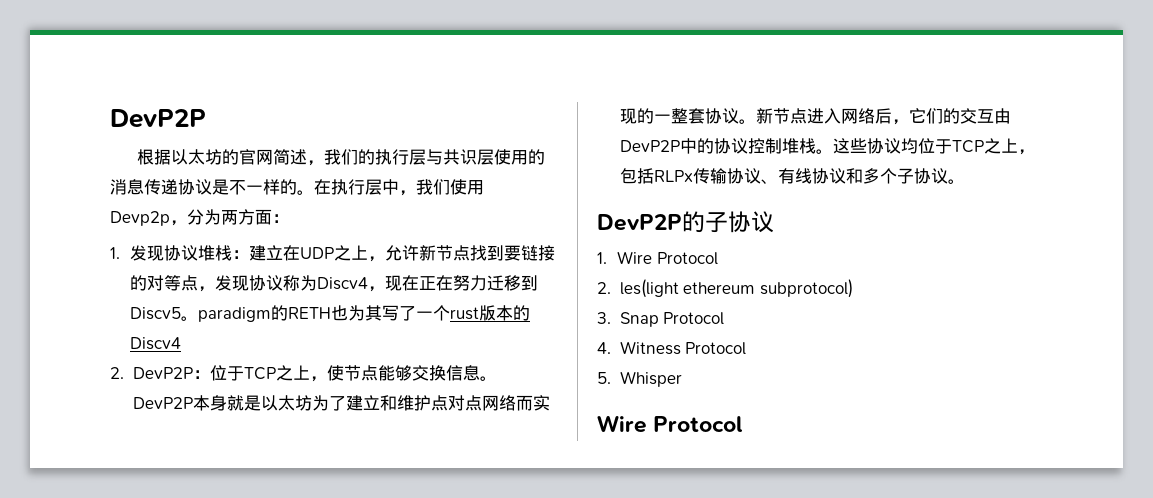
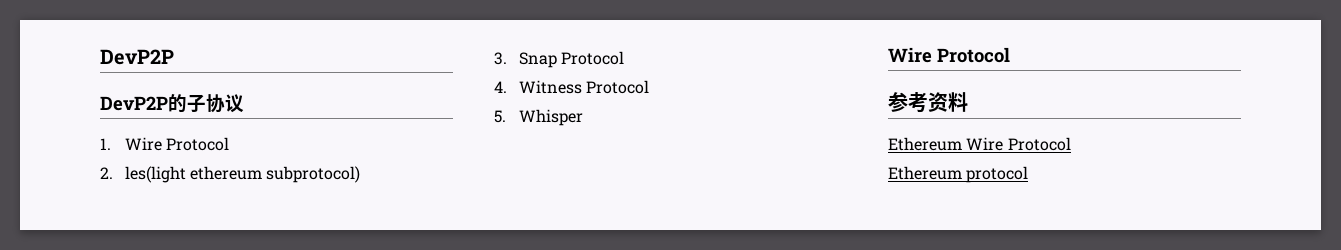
[110,109,206,128] [136,149,545,166] [110,179,484,196] [110,209,289,226] [110,245,556,262] [130,275,539,292] [130,305,531,322] [130,337,182,350] [110,365,497,382] [132,395,550,411] [619,108,1011,125] [619,138,1035,155] [619,168,965,184] DevP2P // 根据以太坊的官网简述，我们的执行层与共识层使用的消息传递协议是不一样的。在执行层中，我们使用Devp2p，分为两方面： // 1.发现协议堆栈：建立在UDP之上，允许新节点找到要链接的对等点，发现协议称为Discv4，现在正在努力迁移到Discv5。paradigm的RETH也为其写了一个rust版本的Discv4 // 2. DevP2P：位于TCP之上，使节点能够交换信息。DevP2P本身就是以太坊为了建立和维护点对点网络而实现的一整套协议。新节点进入网络后，它们的交互由DevP2P中的协议控制堆栈。这些协议均位于TCP之上，包括RLPx传输协议、有线协议和多个子协议。 -> [100,49,174,65] DevP2P
(744, 424) none -> [888,92,968,113] [888,137,1071,151] [888,166,1029,183] // 参考资料 // Ethereum Wire Protocol // Ethereum protocol

